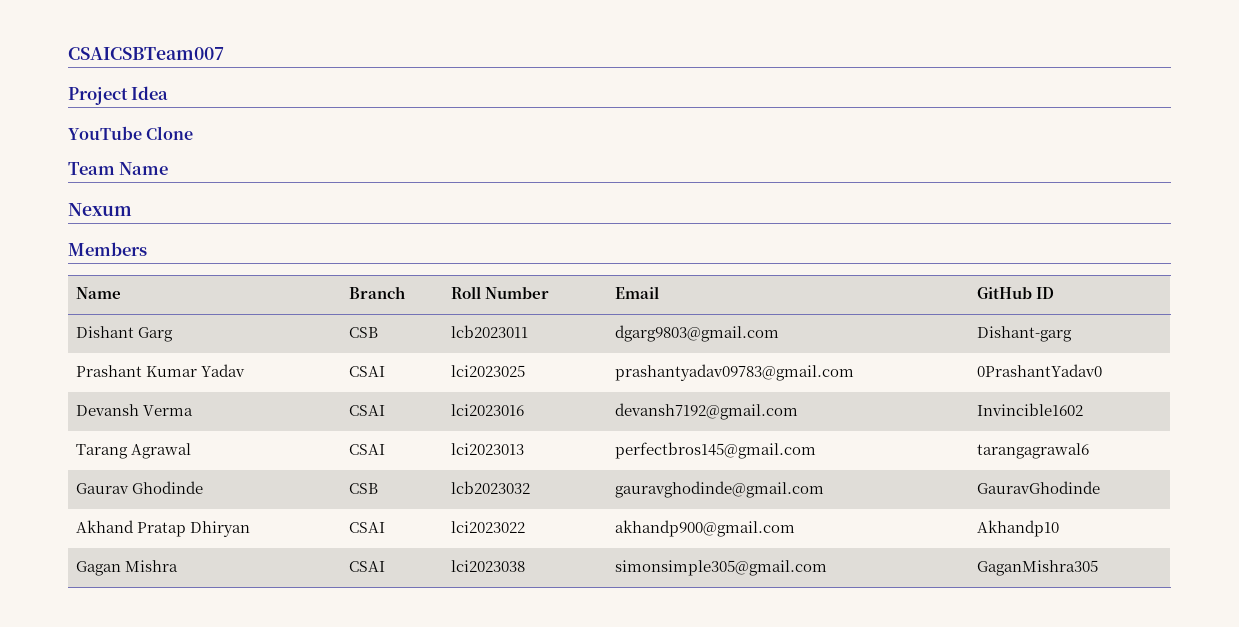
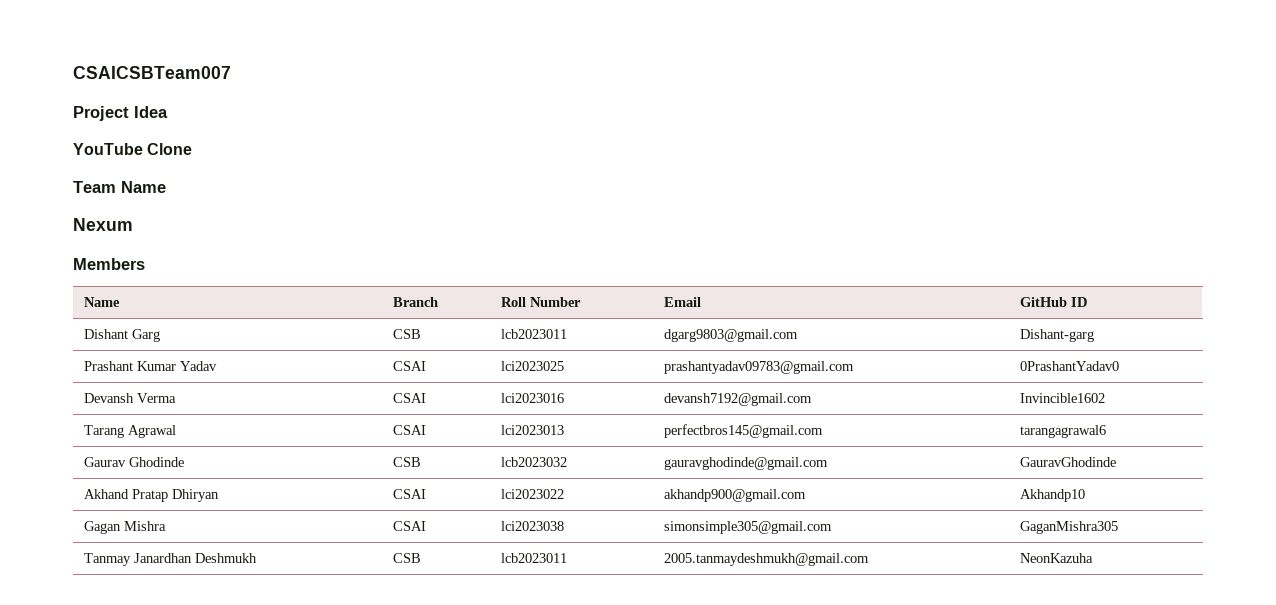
(1098, 568) none -> [84,553,258,566] [393,553,422,563] [501,553,568,563] [664,553,870,566] [1020,553,1094,563] // Tanmay Janardhan Deshmukh | CSB | lcb2023011 | 2005.tanmaydeshmukh@gmail.com | NeonKazuha

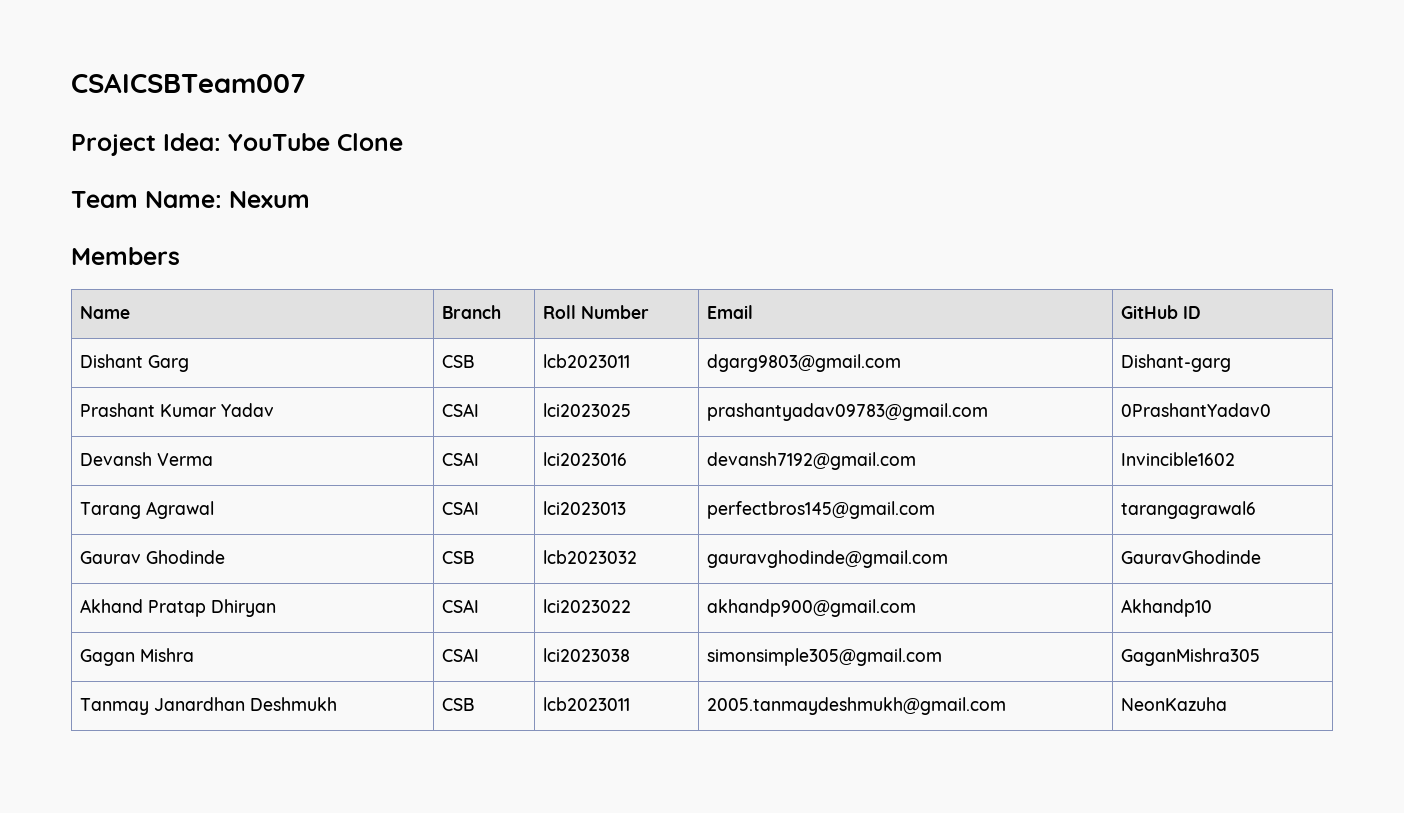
[134,106,168,118] Idea // -> [163,133,221,151] Idea:
[121,181,166,193] Name // -> [145,191,222,208] Name:

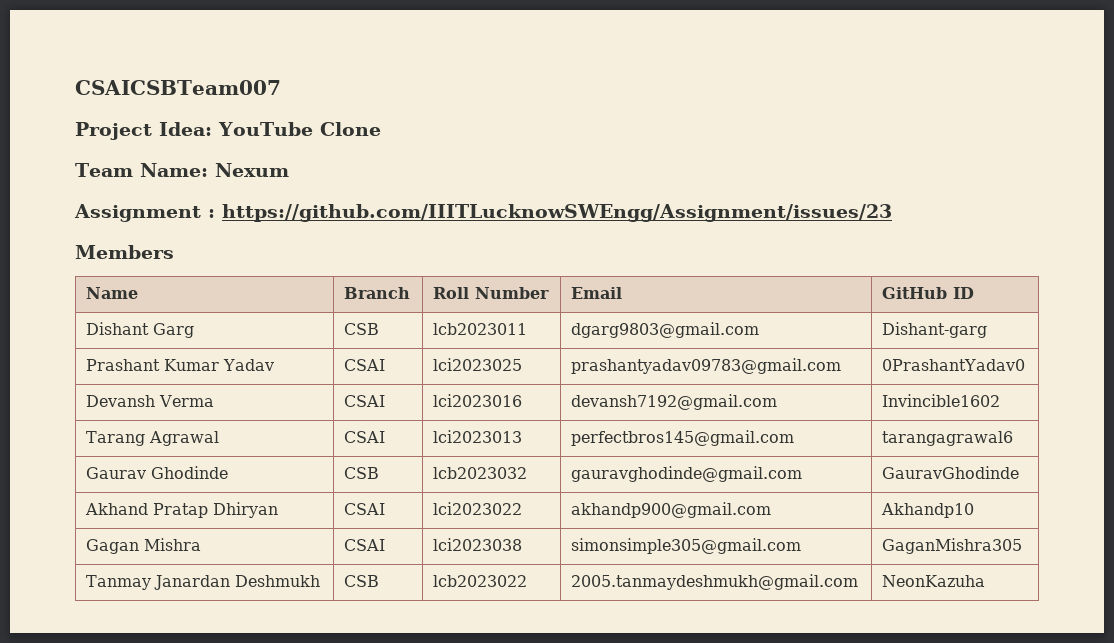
(310, 199) none -> [74,204,892,222] // Assignment : https://github.com/IIITLucknowSWEngg/Assignment/issues/23
[153,697,245,711] Janardhan -> [153,575,230,590] Janardan
[542,697,630,711] lcb2023011 -> [433,575,528,587] lcb2023022

